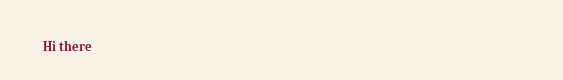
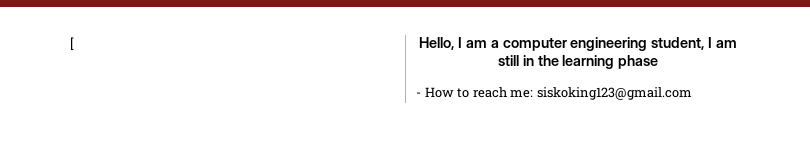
[43,40,93,51] Hi there -> [70,37,74,50] [418,37,738,51] [497,55,659,69] [416,87,692,100] [ // Hello, I am a computer engineering student, I am still in the learning phase // - How to reach me: siskoking123@gmail.com

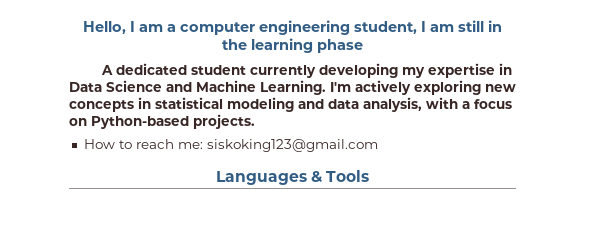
[70,37,74,50] [ // -> (83, 27) none
[416,92,421,97] - -> [101,63,513,78] [69,80,516,95] [69,97,512,112] [69,114,255,129] A dedicated student currently developing my expertise in Data Science and Machine Learning. I'm actively exploring new concepts in statistical modeling and data analysis, with a focus on Python-based projects. //
(692, 93) none -> [215,170,370,185] // Languages & Tools

